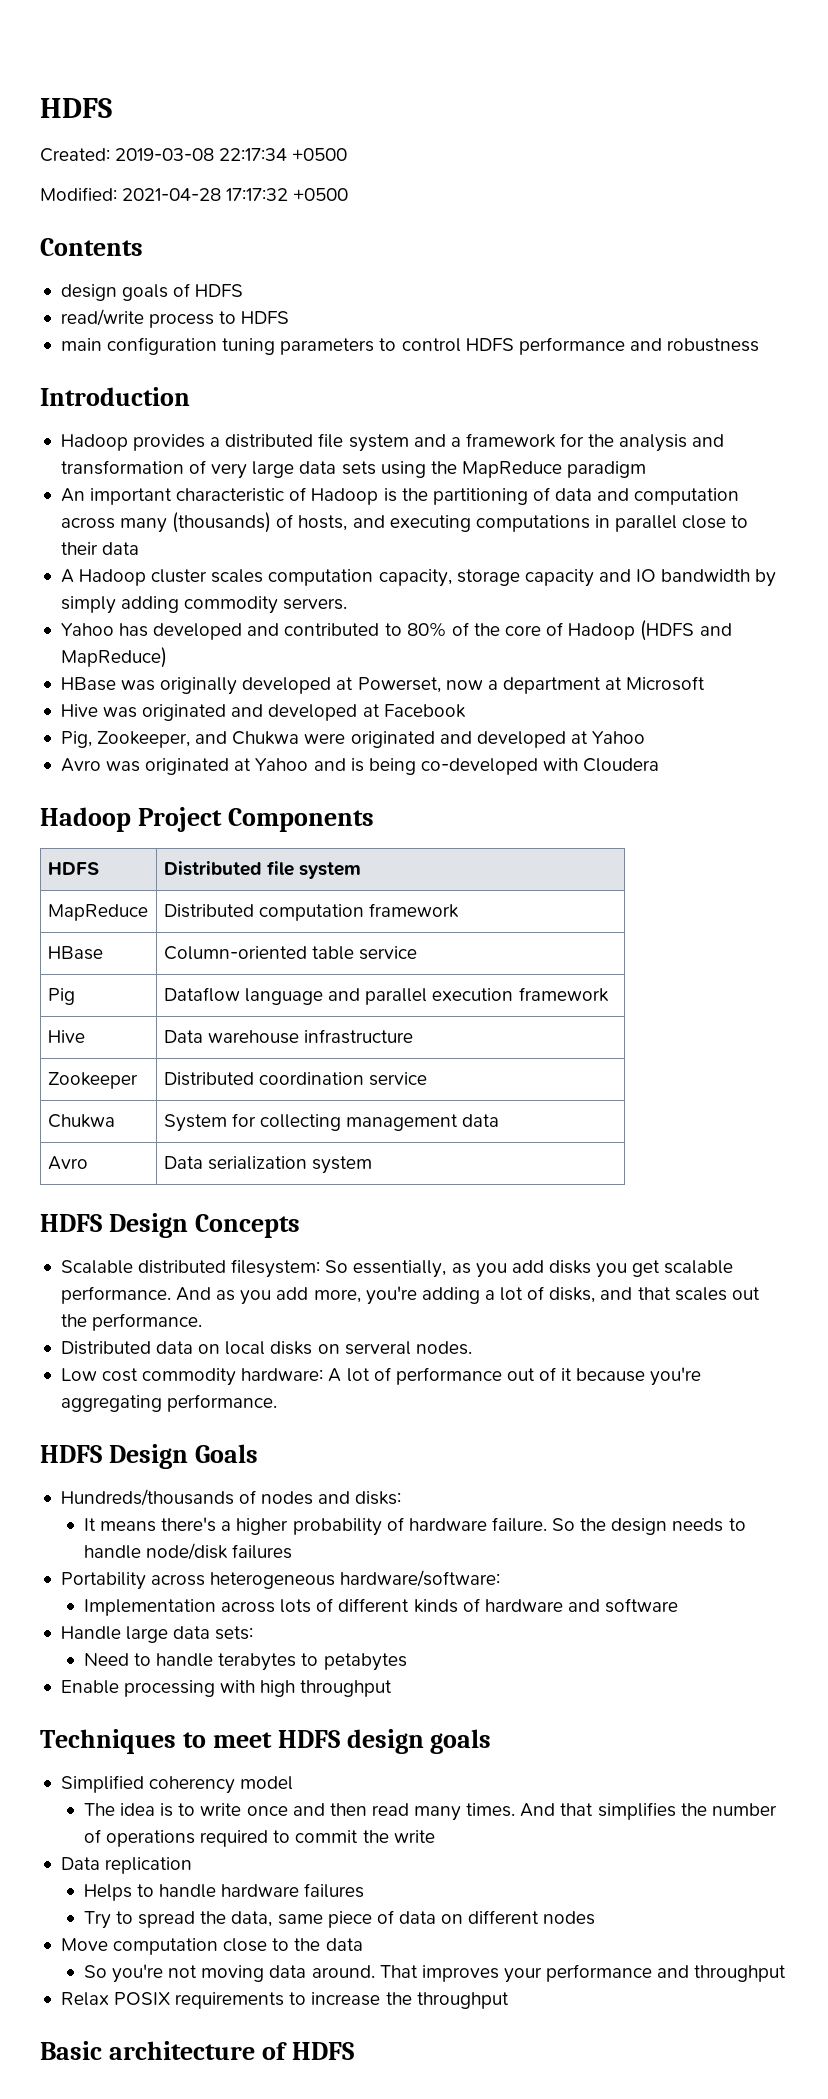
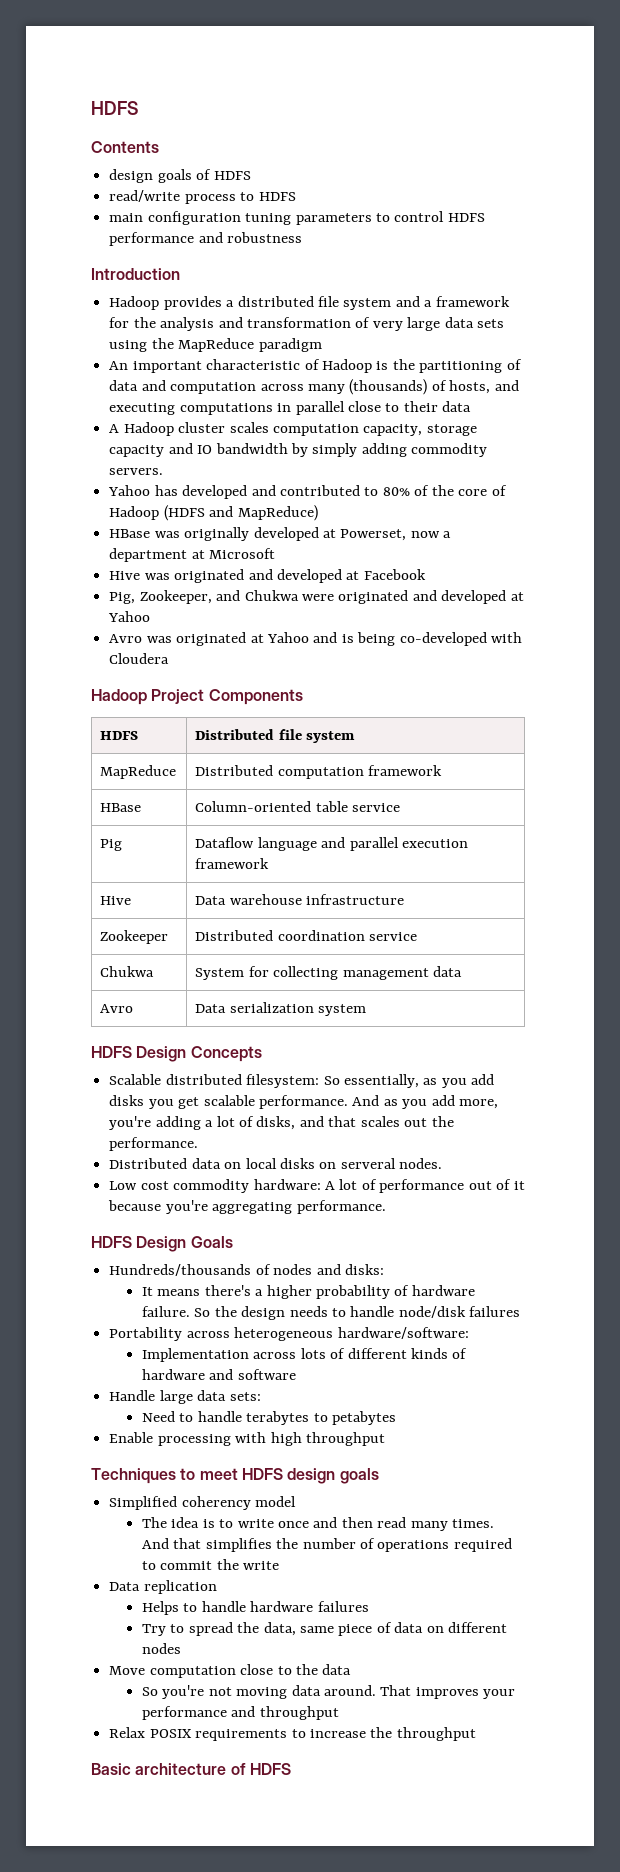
[40,98,112,118] [40,148,348,162] [40,187,349,201] HDFS // Created: 2019-03-08 22:17:34 +0500 // Modified: 2021-04-28 17:17:32 +0500 -> [91,101,139,115] HDFS

